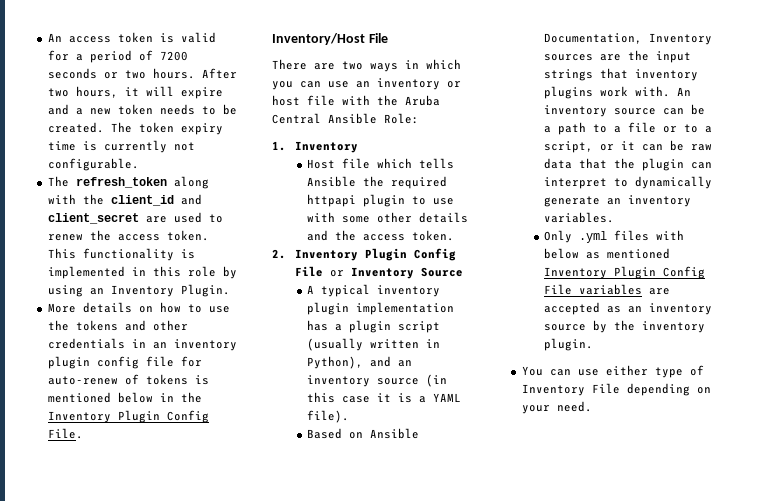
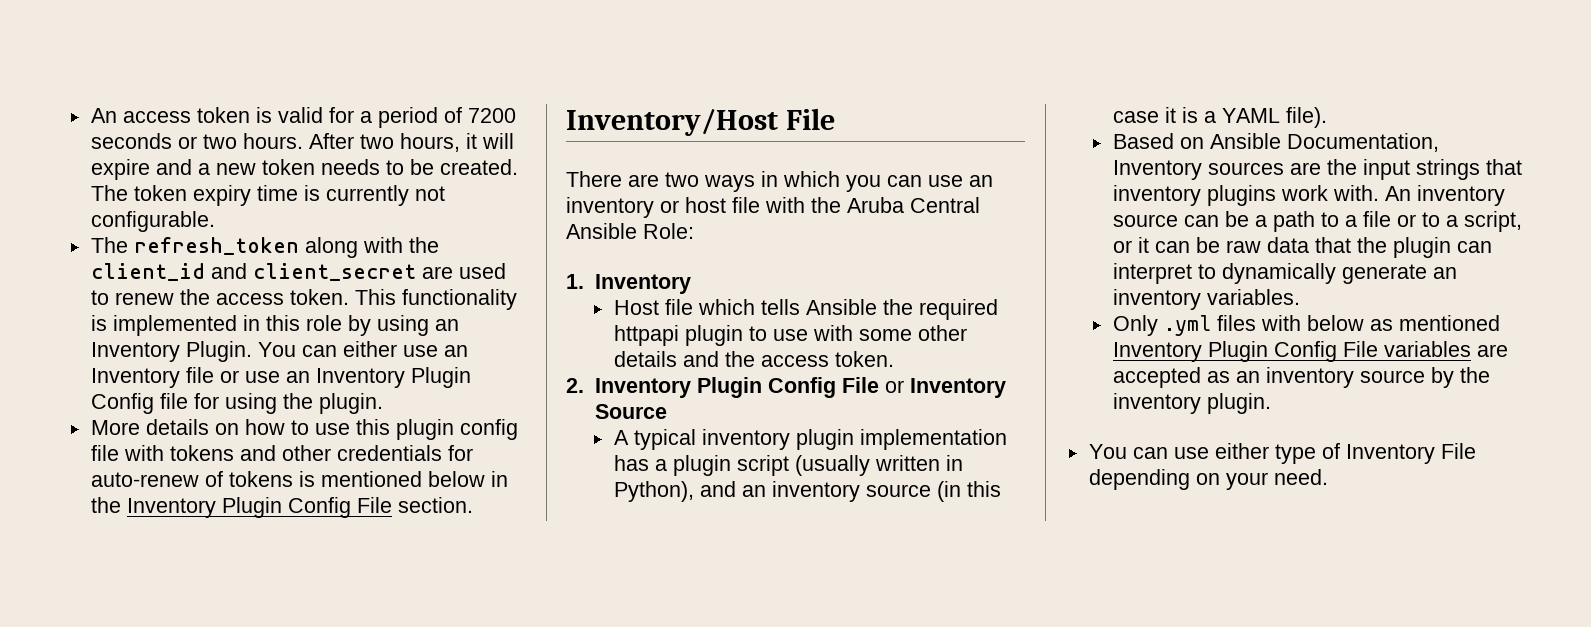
(230, 290) none -> [257,341,468,357] [90,367,471,388] [90,393,383,414] You can either use an Inventory file or use an Inventory Plugin Config file for using the plugin.
[47,320,188,331] [47,338,237,351] [47,356,174,369] the tokens and other credentials in an inventory plugin config file -> [355,419,518,440] [90,445,442,461] this plugin config file with tokens and other credentials
[47,428,83,439] File. -> [356,497,473,513] File section.

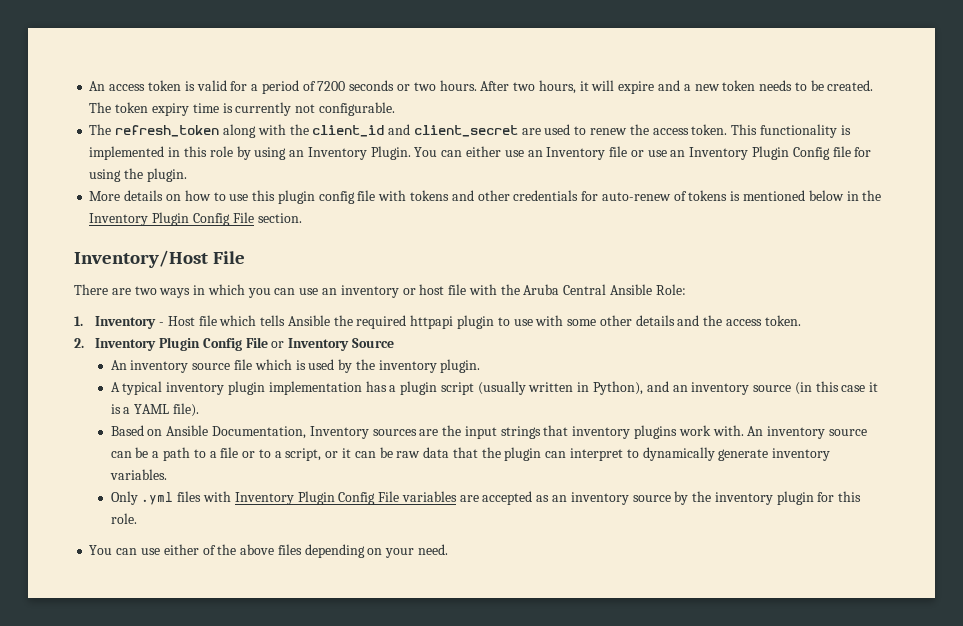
(691, 284) // -> [159,322,165,326] -
(667, 411) none -> [110,359,481,373] // An inventory source file which is used by the inventory plugin.
[1432,267,1457,279] an -> (769, 455) none
[1306,315,1500,331] below as mentioned -> (231, 496) none
[1206,393,1271,414] plugin. -> [776,491,862,505] [110,513,137,524] plugin for this role.
[1274,443,1476,464] type of Inventory File -> [202,544,302,555] of the above files

